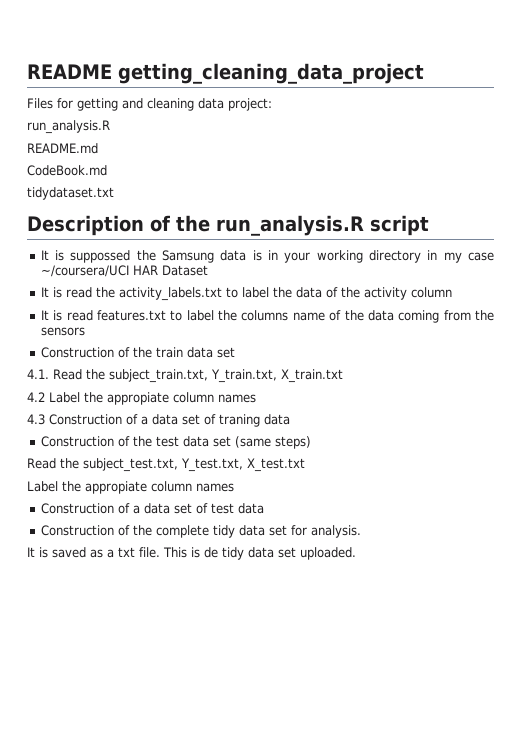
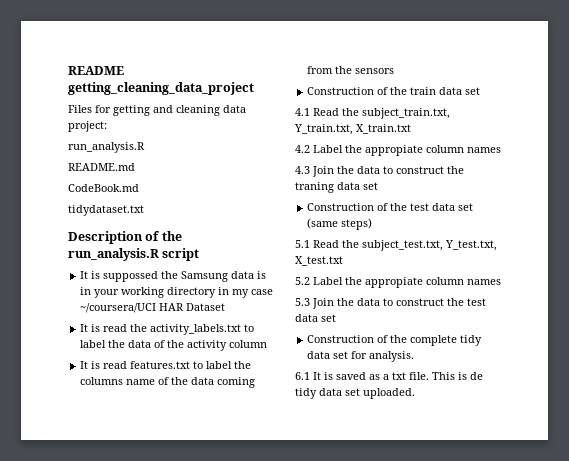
[27,369,49,379] 4.1. -> [295,108,310,116] 4.1
[49,414,290,427] Construction of a data set of traning data -> [312,166,464,177] [295,182,378,193] Join the data to construct the traning data set
(311, 442) none -> [295,240,310,248] 5.1
[27,481,234,494] [40,503,264,514] Label the appropiate column names // Construction of a data set of test data -> [295,277,501,288] [295,298,486,309] [295,314,336,322] 5.2 Label the appropiate column names // 5.3 Join the data to construct the test data set
(361, 531) none -> [295,372,310,380] 6.1

